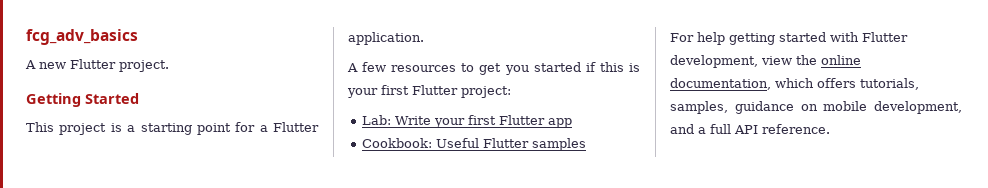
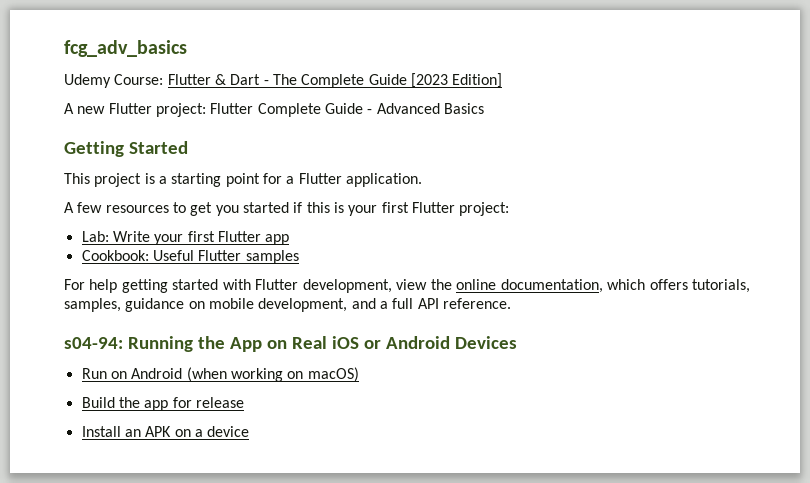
[25,59,169,72] A new Flutter project. -> [64,73,503,88] [64,103,484,117] Udemy Course: Flutter & Dart - The Complete Guide [2023 Edition] // A new Flutter project: Flutter Complete Guide - Advanced Basics
(830, 129) none -> [64,336,517,352] [81,367,359,382] [81,397,244,411] [81,426,250,437] // s04-94: Running the App on Real iOS or Android Devices // Run on Android (when working on macOS) // Build the app for release // Install an APK on a device

